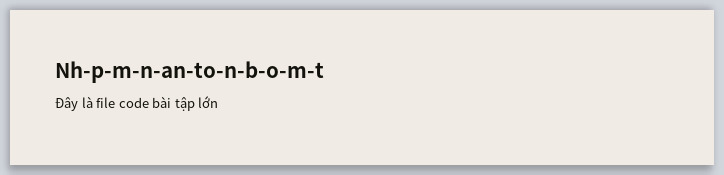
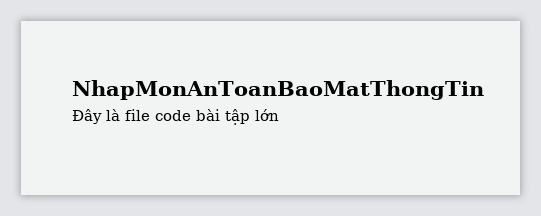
[55,61,324,83] Nh-p-m-n-an-to-n-b-o-m-t -> [72,80,484,100] NhapMonAnToanBaoMatThongTin

